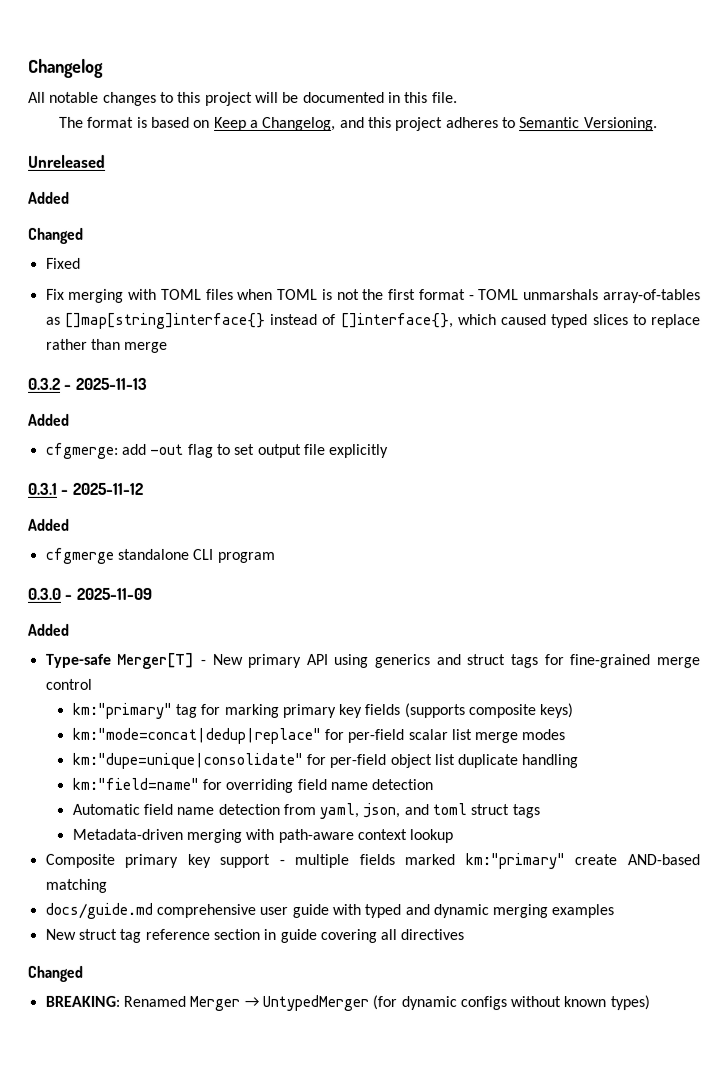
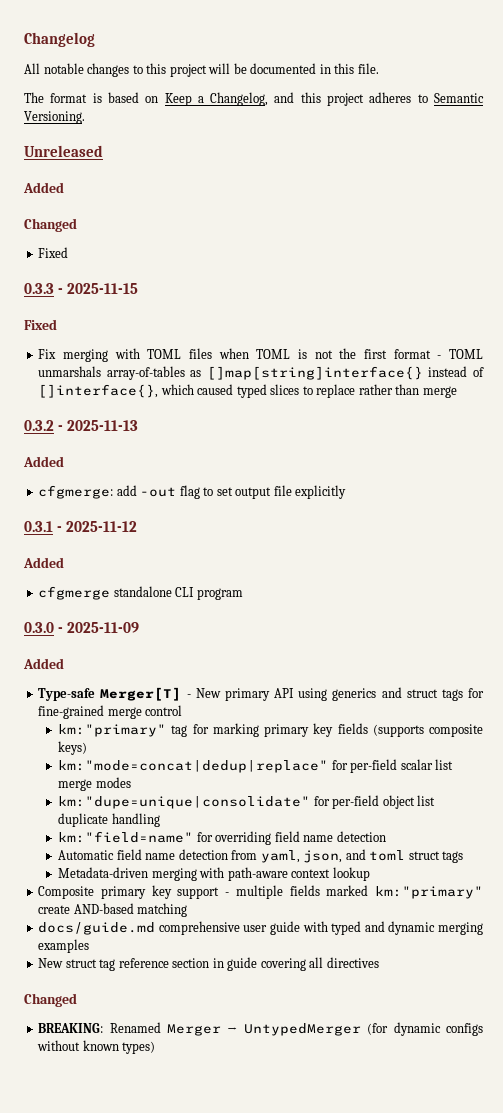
(81, 263) none -> [24,283,138,294] [24,319,57,330] // 0.3.3 - 2025-11-15 // Fixed

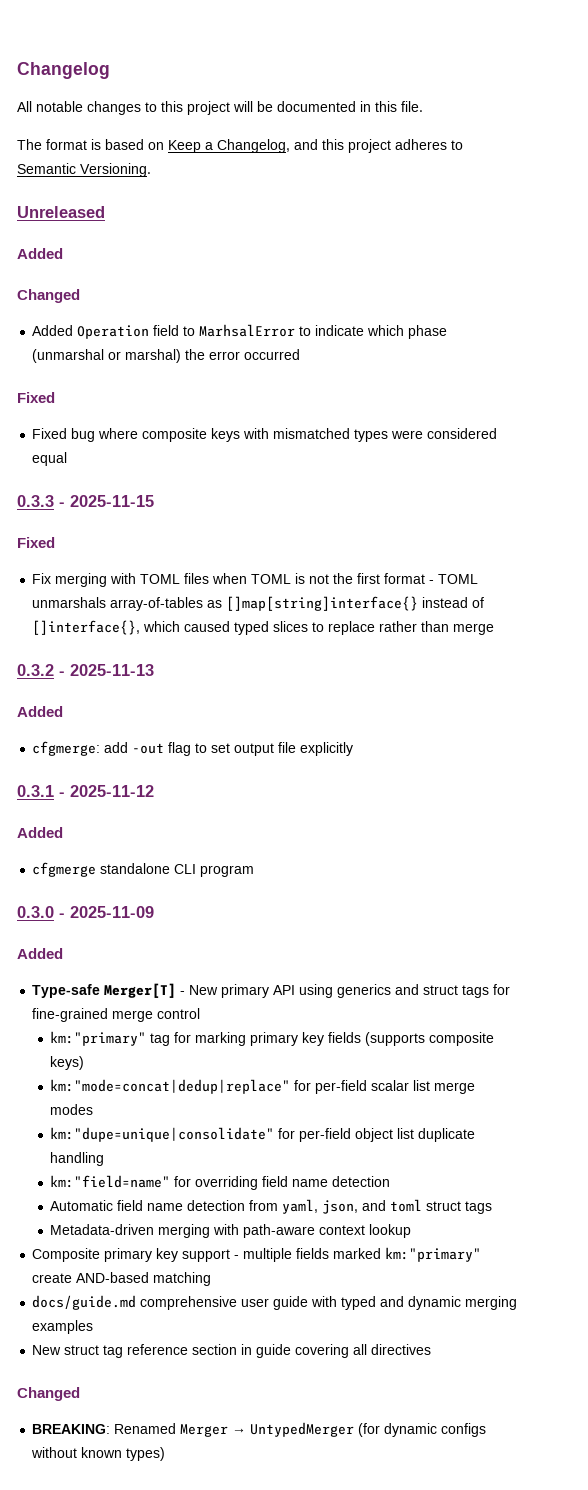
[38,247,69,258] Fixed -> [32,324,448,339] [32,349,301,363] [17,392,55,403] [32,428,498,442] [32,452,68,466] Added Operation field to MarhsalError to indicate which phase (unmarshal or marshal) the error occurred // Fixed // Fixed bug where composite keys with mismatched types were considered equal

